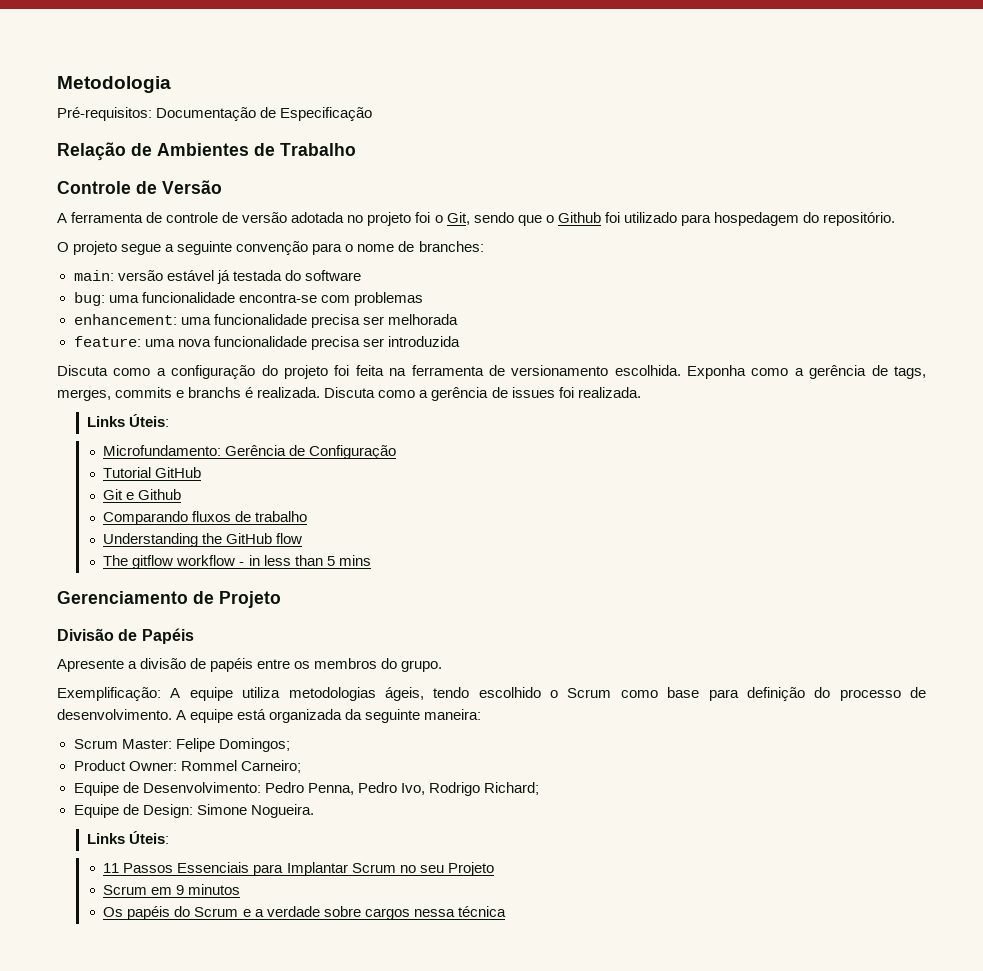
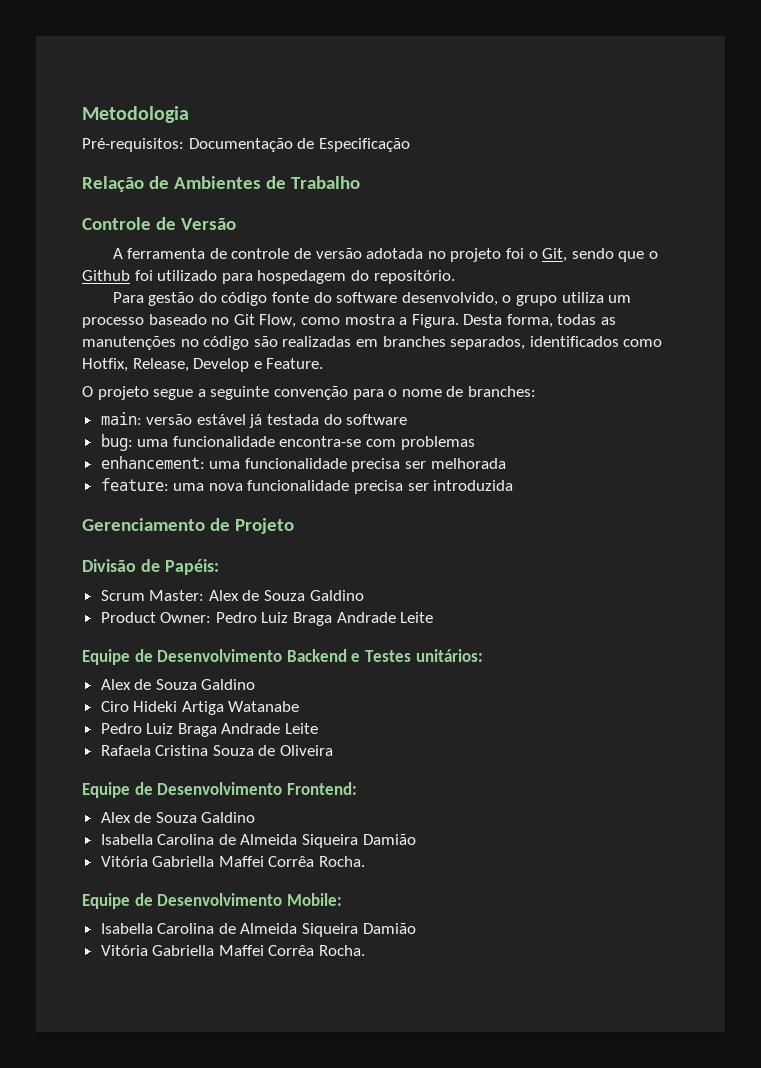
(896, 219) none -> [112,292,632,306] [82,314,617,328] [82,336,663,350] [82,358,324,372] // Para gestão do código fonte do software desenvolvido, o grupo utiliza um processo baseado no Git Flow, como mostra a Figura. Desta forma, todas as manutenções no código são realizadas em branches separados, identificados como Hotfix, Release, Develop e Feature.
[57,365,927,379] [57,387,641,401] [86,414,169,427] [103,445,397,459] [103,467,202,478] [103,489,182,500] [103,511,308,525] [103,533,303,547] [103,555,371,569] // Discuta como a configuração do projeto foi feita na ferramenta de versionamento escolhida. Exponha como a gerência de tags, merges, commits e branchs é realizada. Discuta como a gerência de issues foi realizada. // Links Úteis: // Microfundamento: Gerência de Configuração // Tutorial GitHub // Git e Github // Comparando fluxos de trabalho // Understanding the GitHub flow // The gitflow workflow - in less than 5 mins -> (514, 485) none
[141,628,194,644] [57,658,443,672] [57,687,926,701] [57,709,482,723] [73,738,290,752] [73,760,301,773] [73,782,539,796] [73,804,314,818] [86,831,169,844] [103,862,494,876] [103,884,241,895] [103,906,506,920] Papéis // Apresente a divisão de papéis entre os membros do grupo. // Exemplificação: A equipe utiliza metodologias ágeis, tendo escolhido o Scrum como base para definição do processo de desenvolvimento. A equipe está organizada da seguinte maneira: // Scrum Master: Felipe Domingos; // Product Owner: Rommel Carneiro; // Equipe de Desenvolvimento: Pedro Penna, Pedro Ivo, Rodrigo Richard; // Equipe de Design: Simone Nogueira. // Links Úteis: // 11 Passos Essenciais para Implantar Scrum no seu Projeto // Scrum em 9 minutos // Os papéis do Scrum e a verdade sobre cargos nessa técnica -> [164,559,219,575] [100,590,364,601] [100,612,434,626] [82,649,483,665] [100,679,256,690] [100,701,300,715] [100,723,319,737] [100,745,334,756] [82,782,357,798] [100,812,256,823] [100,834,416,848] [100,856,366,867] [82,893,342,909] [100,923,416,937] [100,945,366,956] Papéis: // Scrum Master: Alex de Souza Galdino // Product Owner: Pedro Luiz Braga Andrade Leite // Equipe de Desenvolvimento Backend e Testes unitários: // Alex de Souza Galdino // Ciro Hideki Artiga Watanabe // Pedro Luiz Braga Andrade Leite // Rafaela Cristina Souza de Oliveira // Equipe de Desenvolvimento Frontend: // Alex de Souza Galdino // Isabella Carolina de Almeida Siqueira Damião // Vitória Gabriella Maffei Corrêa Rocha. // Equipe de Desenvolvimento Mobile: // Isabella Carolina de Almeida Siqueira Damião // Vitória Gabriella Maffei Corrêa Rocha.

